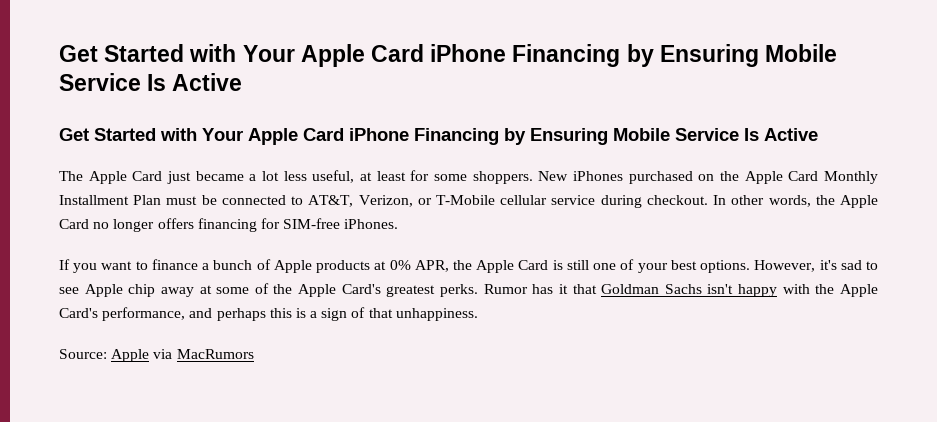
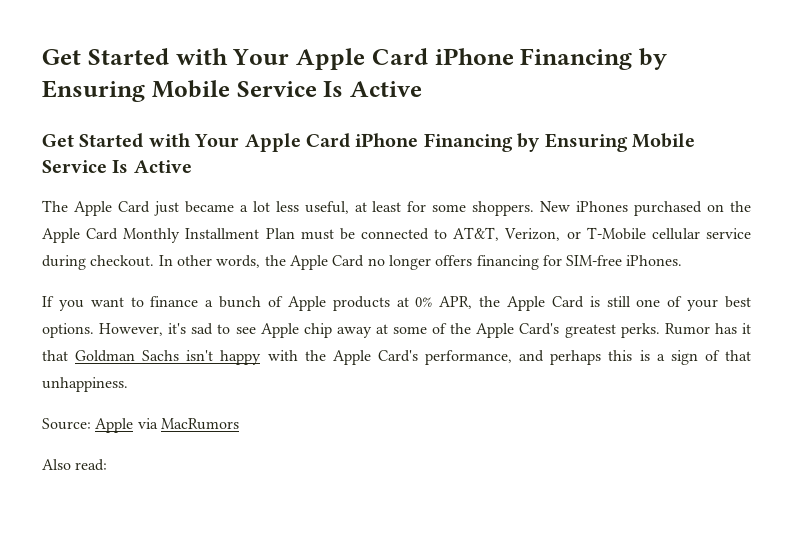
(254, 354) none -> [42,459,108,471] // Also read:

